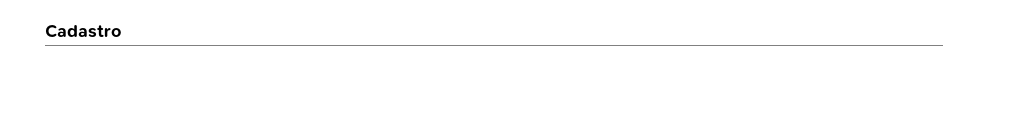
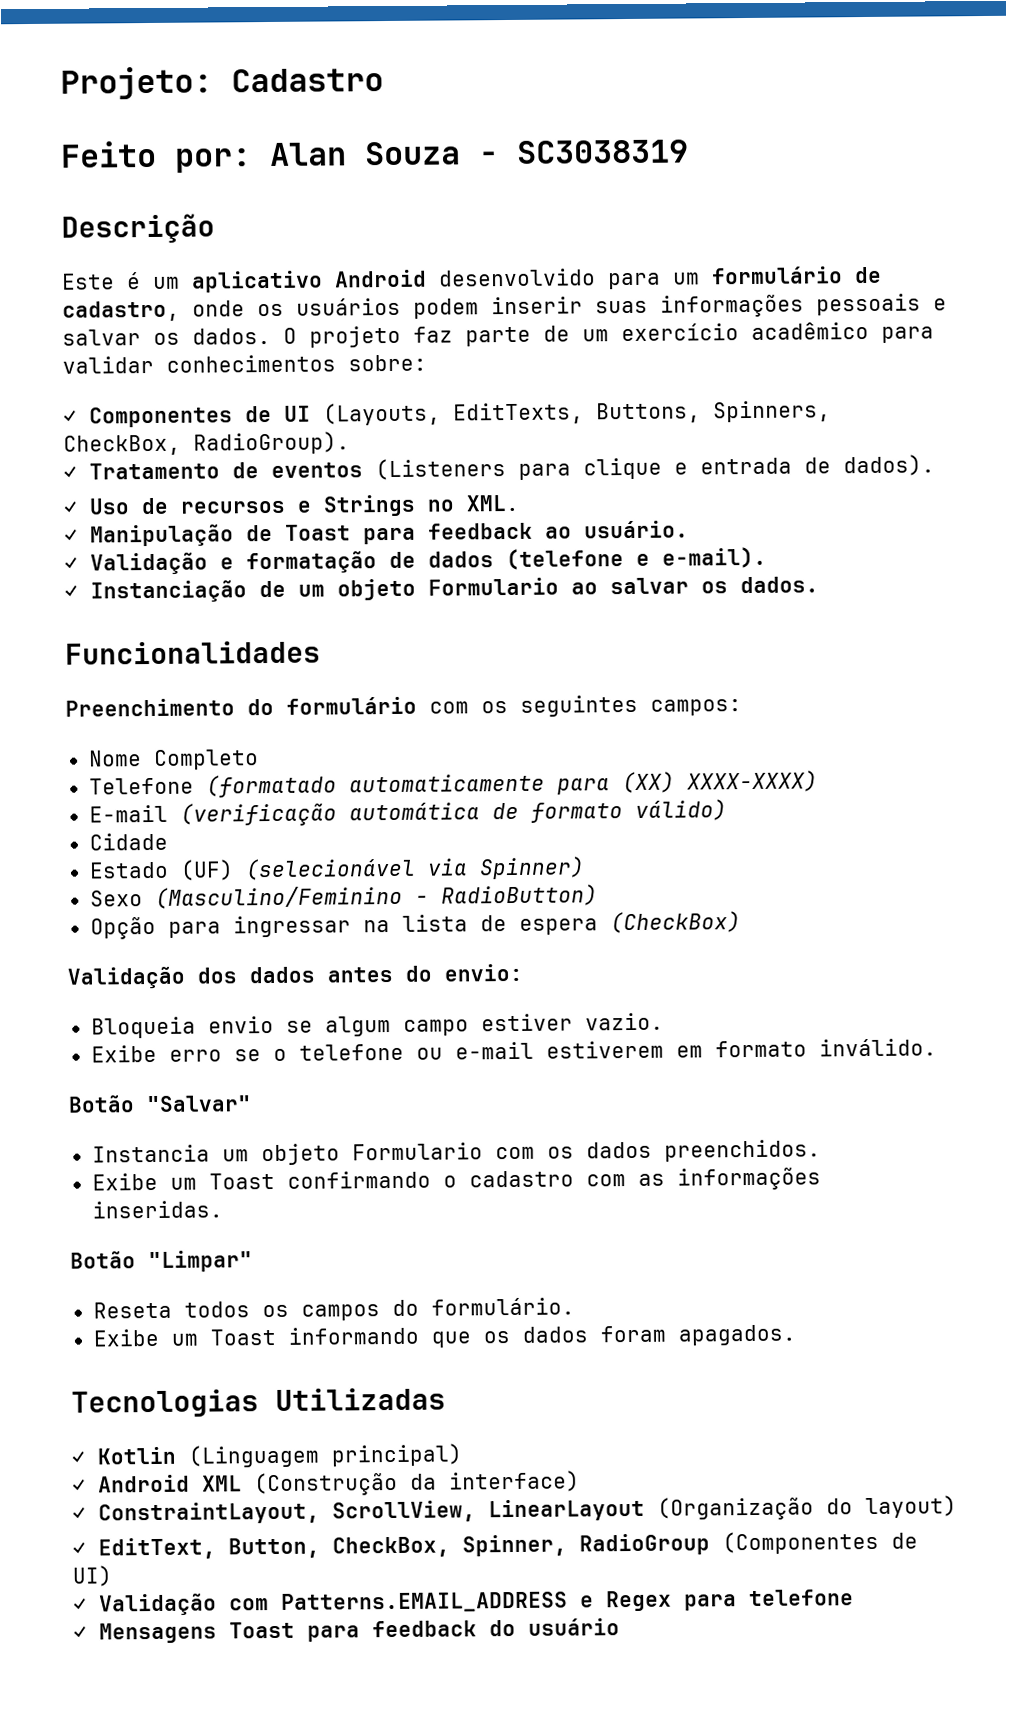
(45, 31) none -> [60,66,213,100] Projeto:
(122, 31) none -> [60,139,689,173] [61,213,215,244] [62,266,882,293] [62,293,947,322] [62,321,934,348] [62,354,427,374] [63,400,831,428] [63,431,350,456] [63,454,935,481] [63,494,520,517] [64,520,689,548] [64,546,767,576] [64,576,819,604] [65,640,321,665] [65,694,742,717] [88,749,259,770] [88,770,818,798] [88,799,727,827] [88,832,168,851] [88,856,585,881] [89,884,598,909] [89,911,741,940] [67,963,523,990] [90,1012,664,1039] [90,1038,937,1063] [68,1095,252,1113] [91,1139,821,1166] [91,1166,821,1191] [91,1200,223,1219] [70,1250,253,1273] [92,1297,575,1321] [92,1324,797,1348] [71,1387,446,1418] [71,1443,463,1468] [72,1470,580,1497] [72,1495,957,1525] [72,1530,918,1560] [72,1565,113,1587] [73,1589,854,1617] [73,1618,620,1644] // Feito por: Alan Souza - SC3038319 // Descrição // Este é um aplicativo Android desenvolvido para um formulário de cadastro, onde os usuários podem inserir suas informações pessoais e salvar os dados. O projeto faz parte de um exercício acadêmico para validar conhecimentos sobre: // ✓ Componentes de UI (Layouts, EditTexts, Buttons, Spinners, CheckBox, RadioGroup). // ✓ Tratamento de eventos (Listeners para clique e entrada de dados). // ✓ Uso de recursos e Strings no XML. // ✓ Manipulação de Toast para feedback ao usuário. // ✓ Validação e formatação de dados (telefone e e-mail). // ✓ Instanciação de um objeto Formulario ao salvar os dados. // Funcionalidades // Preenchimento do formulário com os seguintes campos: // Nome Completo // Telefone (formatado automaticamente para (XX) XXXX-XXXX) // E-mail (verificação automática de formato válido) // Cidade // Estado (UF) (selecionável via Spinner) // Sexo (Masculino/Feminino - RadioButton) // Opção para ingressar na lista de espera (CheckBox) // Validação dos dados antes do envio: // Bloqueia envio se algum campo estiver vazio. // Exibe erro se o telefone ou e-mail estiverem em formato inválido. // Botão "Salvar" // Instancia um objeto Formulario com os dados preenchidos. // Exibe um Toast confirmando o cadastro com as informações inseridas. // Botão "Limpar" // Reseta todos os campos do formulário. // Exibe um Toast informando que os dados foram apagados. // Tecnologias Utilizadas // ✓ Kotlin (Linguagem principal) // ✓ Android XML (Construção da interface) // ✓ ConstraintLayout, ScrollView, LinearLayout (Organização do layout) // ✓ EditText, Button, CheckBox, Spinner, RadioGroup (Componentes de UI) // ✓ Validação com Patterns.EMAIL_ADDRESS e Regex para telefone // ✓ Mensagens Toast para feedback do usuário

